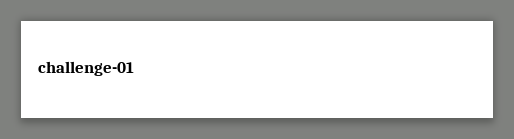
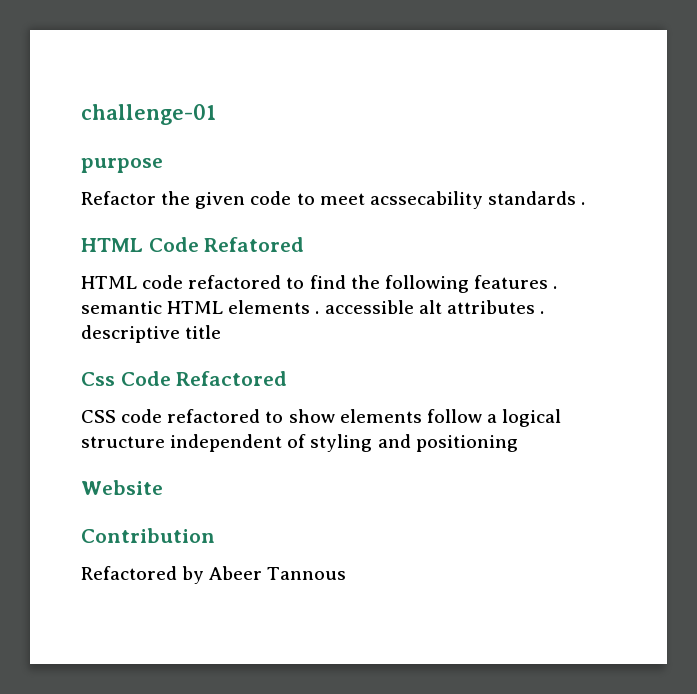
(134, 68) none -> [81,158,163,173] [81,191,586,209] [81,237,305,252] [81,275,558,293] [81,300,544,314] [81,325,222,343] [81,371,288,386] [81,409,562,427] [81,434,518,452] [81,480,163,495] [81,528,215,543] [81,566,347,584] // purpose // Refactor the given code to meet acssecability standards . // HTML Code Refatored // HTML code refactored to find the following features . semantic HTML elements . accessible alt attributes . descriptive title // Css Code Refactored // CSS code refactored to show elements follow a logical structure independent of styling and positioning // Website // Contribution // Refactored by Abeer Tannous

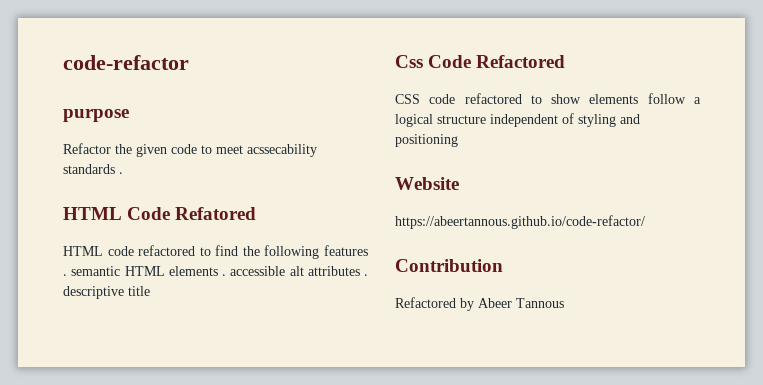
[81,104,216,125] challenge-01 -> [63,55,189,70] code-refactor
(163, 487) none -> [395,215,645,229] // https://abeertannous.github.io/code-refactor/

